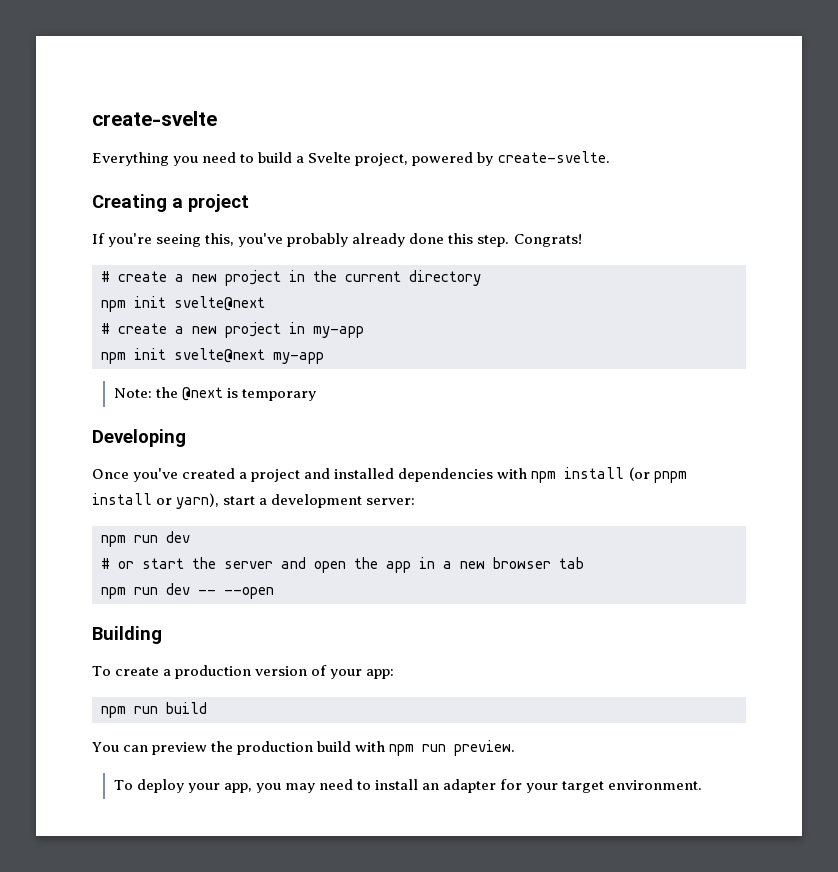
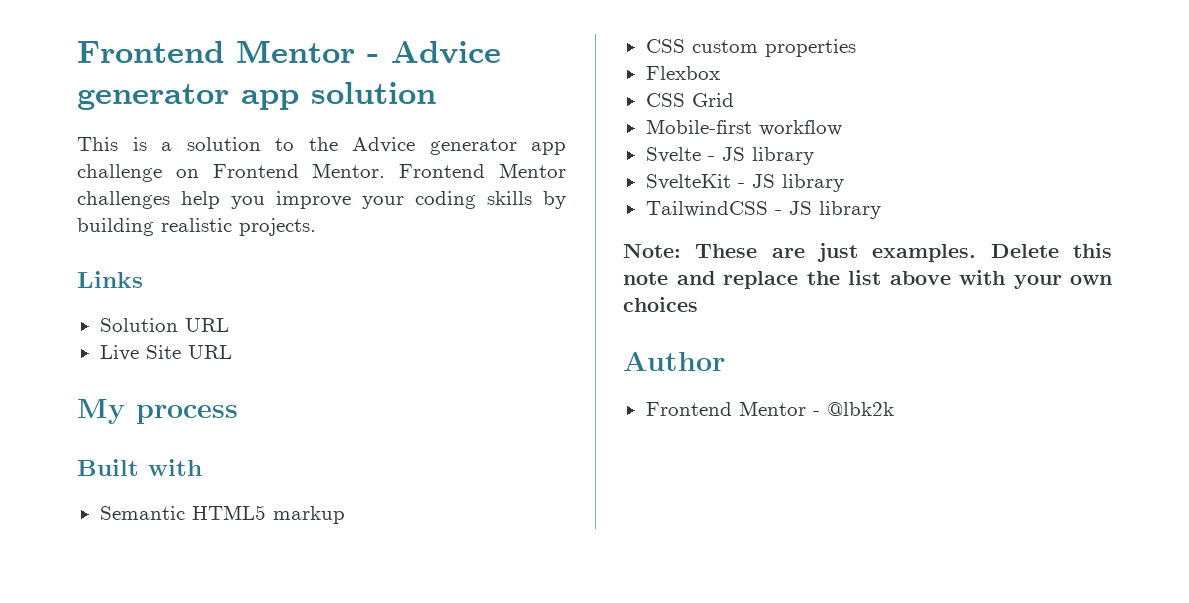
[92,111,217,126] [92,151,610,166] [92,194,249,212] [92,233,582,247] [101,270,481,286] [101,296,265,312] [101,322,364,338] [101,348,324,364] [113,387,316,401] [92,429,186,447] [92,467,687,483] [92,493,416,509] [101,531,190,547] [101,557,584,573] [101,583,274,599] [92,626,162,644] [92,665,395,679] [101,702,207,718] [92,740,516,756] [113,779,703,793] create-svelte // Everything you need to build a Svelte project, powered by create-svelte. // Creating a project // If you're seeing this, you've probably already done this step. Congrats! // # create a new project in the current directory // npm init svelte@next // # create a new project in my-app // npm init svelte@next my-app // Note: the @next is temporary // Developing // Once you've created a project and installed dependencies with npm install (or pnpm install or yarn), start a development server: // npm run dev // # or start the server and open the app in a new browser tab // npm run dev -- --open // Building // To create a production version of your app: // npm run build // You can preview the production build with npm run preview. // To deploy your app, you may need to install an adapter for your target environment. -> [77,40,501,64] [77,82,436,110] [77,137,566,155] [77,163,566,182] [77,191,566,209] [77,218,316,236] [77,271,143,288] [99,318,229,332] [99,345,232,361] [77,399,238,424] [77,459,202,476] [99,505,345,524] [645,39,856,57] [645,66,720,80] [645,93,734,107] [645,119,842,136] [645,147,814,165] [645,174,844,192] [645,201,881,219] [623,243,1112,262] [623,270,1112,289] [623,297,698,312] [623,352,725,371] [645,401,894,416] Frontend Mentor - Advice generator app solution // This is a solution to the Advice generator app challenge on Frontend Mentor. Frontend Mentor challenges help you improve your coding skills by building realistic projects. // Links // Solution URL // Live Site URL // My process // Built with // Semantic HTML5 markup // CSS custom properties // Flexbox // CSS Grid // Mobile-first workflow // Svelte - JS library // SvelteKit - JS library // TailwindCSS - JS library // Note: These are just examples. Delete this note and replace the list above with your own choices // Author // Frontend Mentor - @lbk2k

